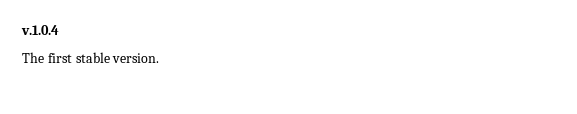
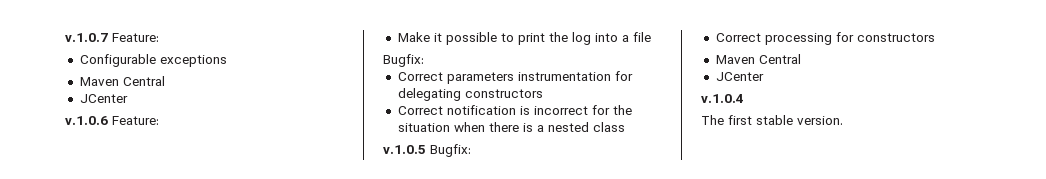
(21, 30) none -> [65,33,159,42] [79,54,227,67] [79,76,165,86] [79,94,128,103] [65,116,159,125] [397,32,651,45] [383,54,424,67] [397,71,633,84] [397,88,543,101] [397,105,632,115] [397,122,625,132] [383,144,471,157] [715,32,935,45] [715,54,801,64] [715,72,764,81] v.1.0.7 Feature: // Configurable exceptions // Maven Central // JCenter // v.1.0.6 Feature: // Make it possible to print the log into a file // Bugfix: // Correct parameters instrumentation for delegating constructors // Correct notification is incorrect for the situation when there is a nested class // v.1.0.5 Bugfix: // Correct processing for constructors // Maven Central // JCenter //

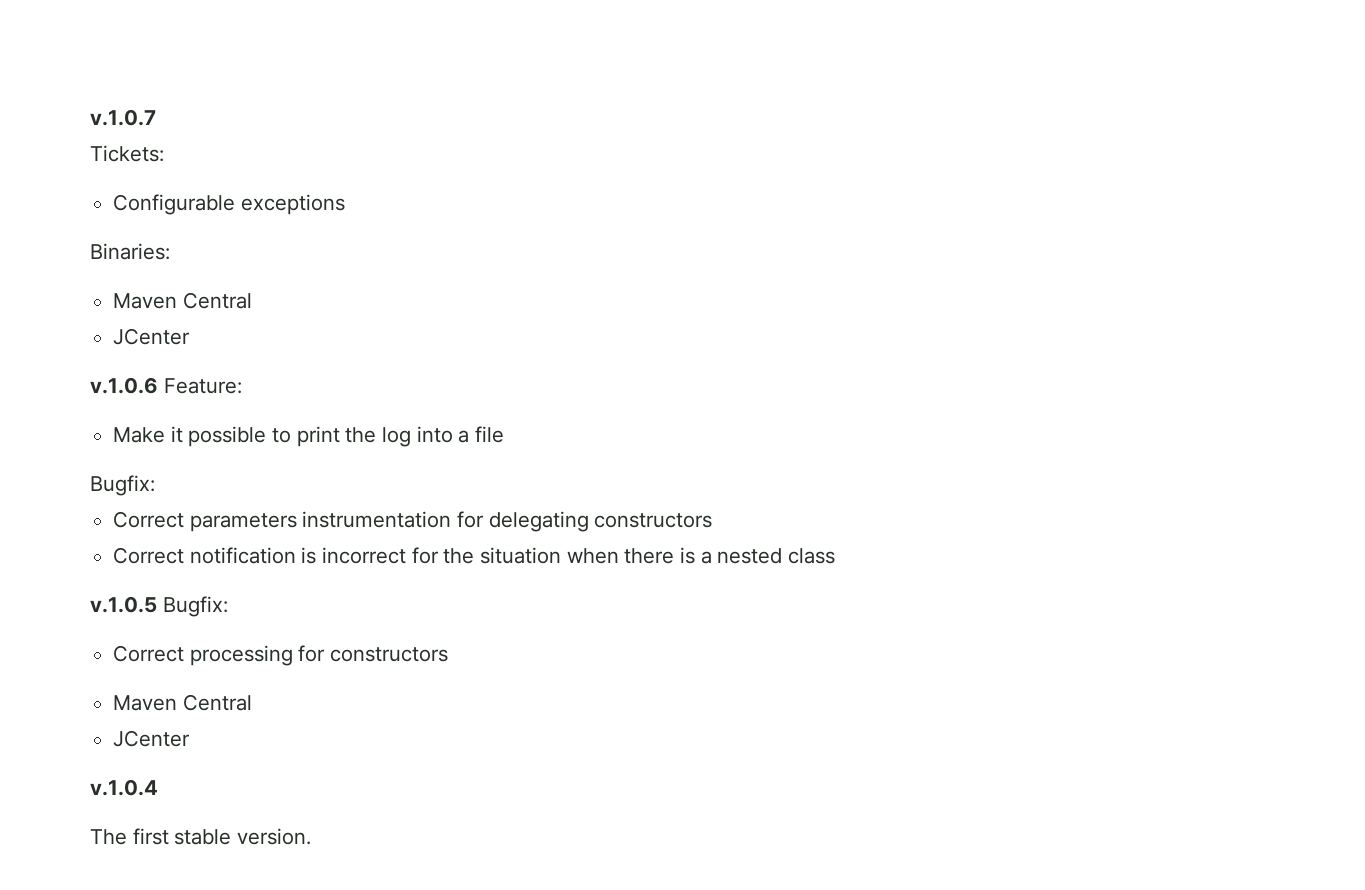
[112,33,159,42] Feature: -> [90,145,164,162] // Tickets:
(227, 61) none -> [90,243,170,260] // Binaries:

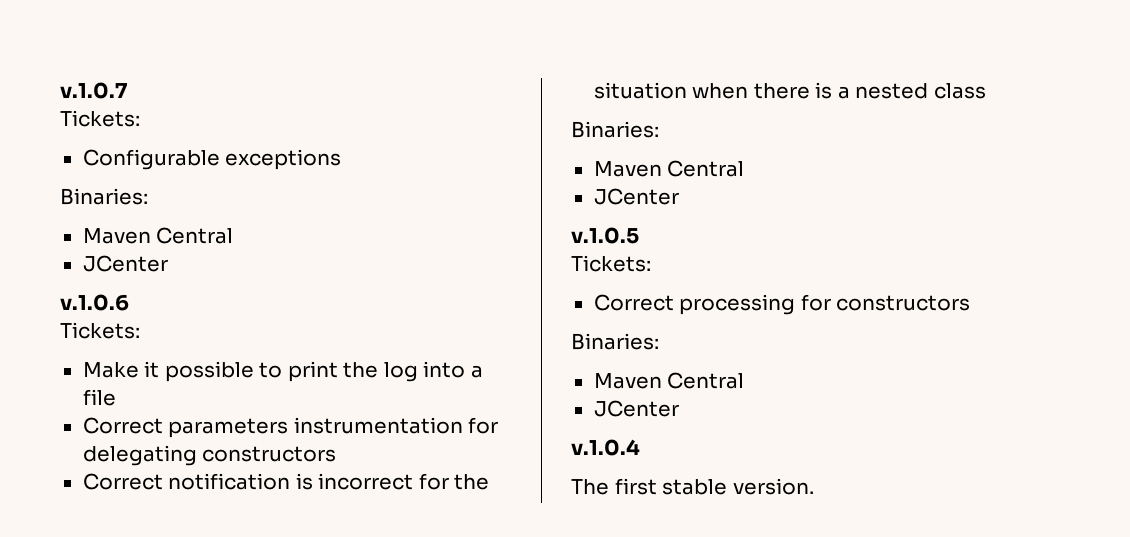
[163,378,242,394] Feature: -> [60,322,140,339] // Tickets:
[90,475,155,496] // Bugfix: -> (116, 397) none
(836, 556) none -> [571,121,659,138] [593,160,745,177] [593,188,679,205] // Binaries: // Maven Central // JCenter
[162,596,228,617] Bugfix: -> [571,255,651,272] // Tickets:
(449, 654) none -> [571,333,659,350] // Binaries:

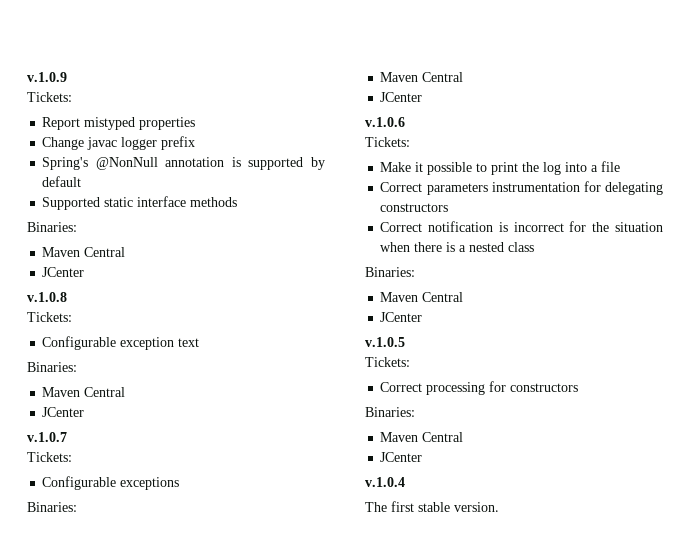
(60, 90) none -> [27,72,67,82] [27,92,72,102] [42,117,196,130] [42,136,196,150] [42,157,325,170] [42,176,82,187] [42,196,238,210] [27,222,77,232] [42,247,126,257] [42,267,85,277] [27,292,67,302] [27,312,72,322] [42,336,200,350] [27,362,77,372] [42,387,126,397] [42,407,85,417] v.1.0.9 // Tickets: // Report mistyped properties // Change javac logger prefix // Spring's @NonNull annotation is supported by default // Supported static interface methods // Binaries: // Maven Central // JCenter // v.1.0.8 // Tickets: // Configurable exception text // Binaries: // Maven Central // JCenter //

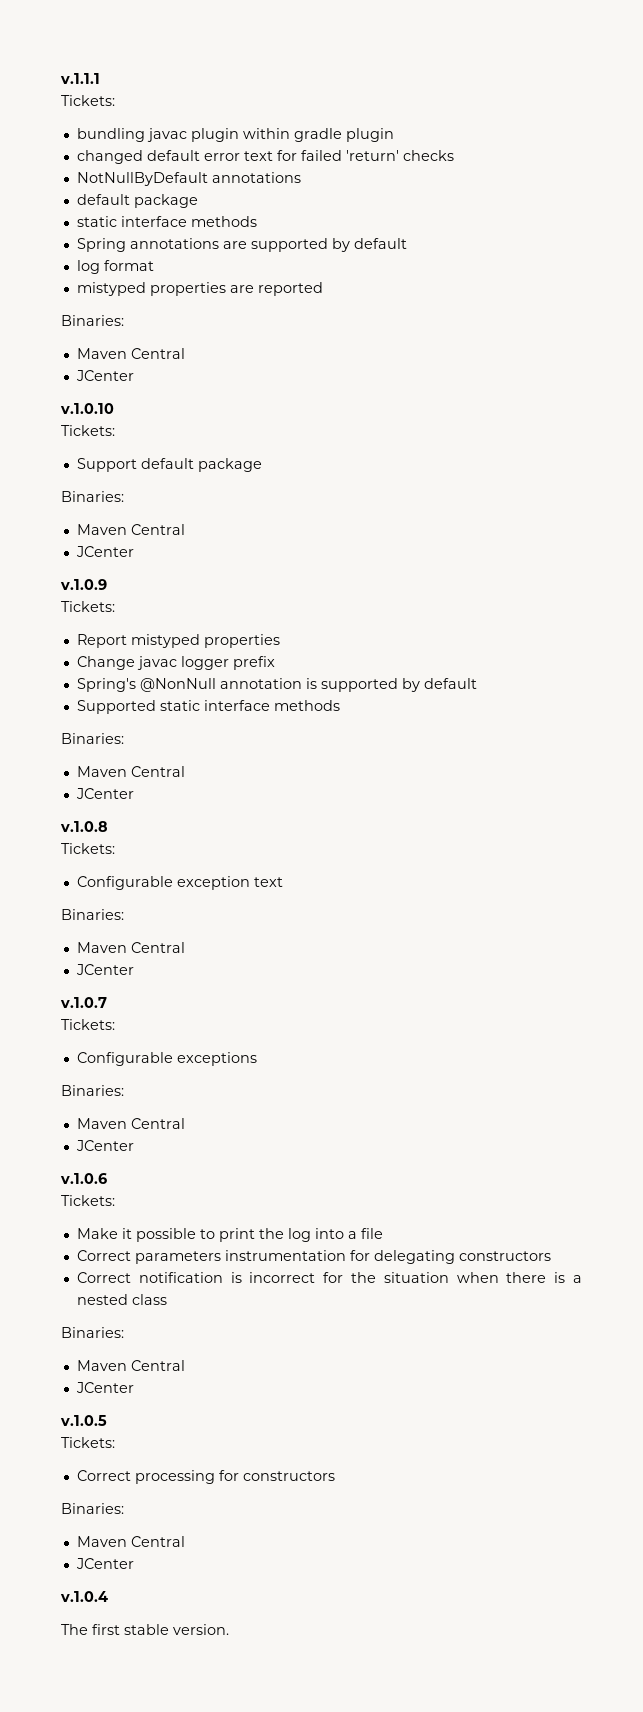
(27, 77) none -> [60,73,100,84] [61,95,115,106] [76,128,394,142] [76,150,454,164] [76,172,301,186] [76,194,198,208] [76,216,257,227] [76,238,407,252] [76,260,154,274] [76,282,323,296] [61,315,124,326] [76,348,185,359] [75,370,134,381] [60,403,114,414] [61,425,115,436] [76,458,262,472] [61,491,124,502] [76,524,185,535] [75,546,134,557] v.1.1.1 // Tickets: // bundling javac plugin within gradle plugin // changed default error text for failed 'return' checks // NotNullByDefault annotations // default package // static interface methods // Spring annotations are supported by default // log format // mistyped properties are reported // Binaries: // Maven Central // JCenter // v.1.0.10 // Tickets: // Support default package // Binaries: // Maven Central // JCenter //

